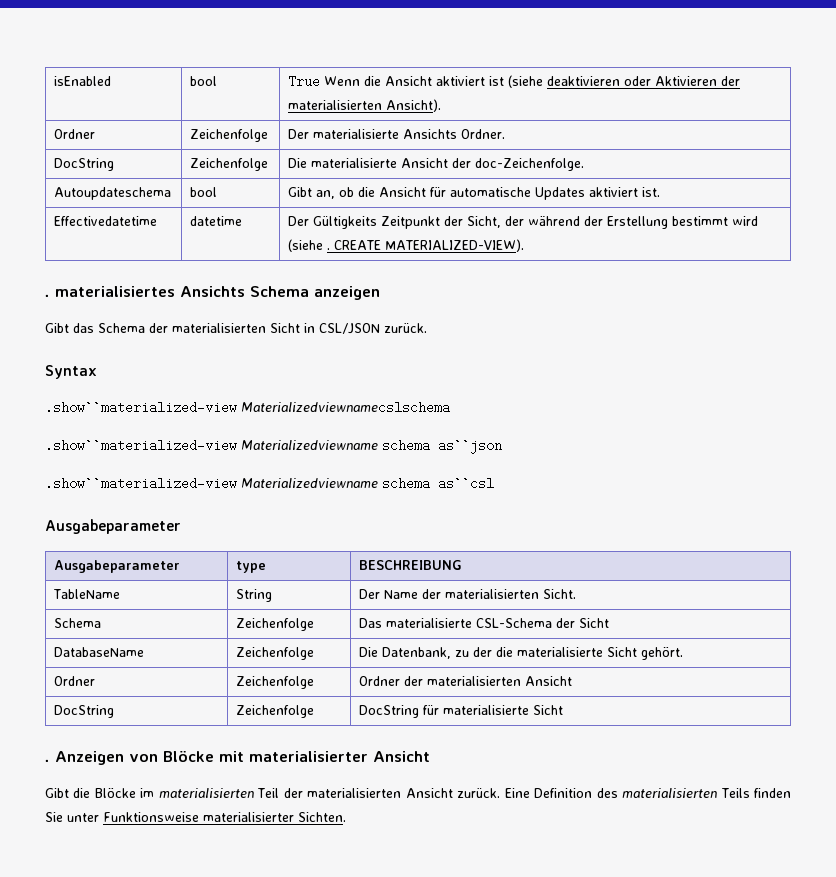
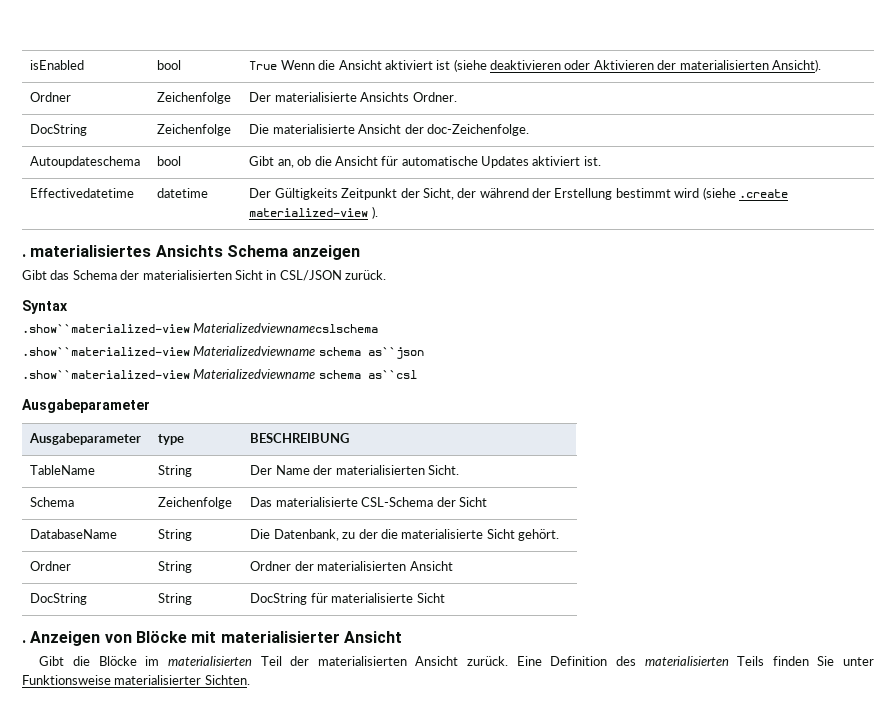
[327,239,525,252] . CREATE MATERIALIZED-VIEW). -> [738,189,788,198] [249,206,378,219] .create materialized-view ).
[236,647,315,660] Zeichenfolge -> [158,529,193,541] String
[236,676,315,689] Zeichenfolge -> [158,561,193,573] String
[236,705,315,718] Zeichenfolge -> [158,593,193,605] String

